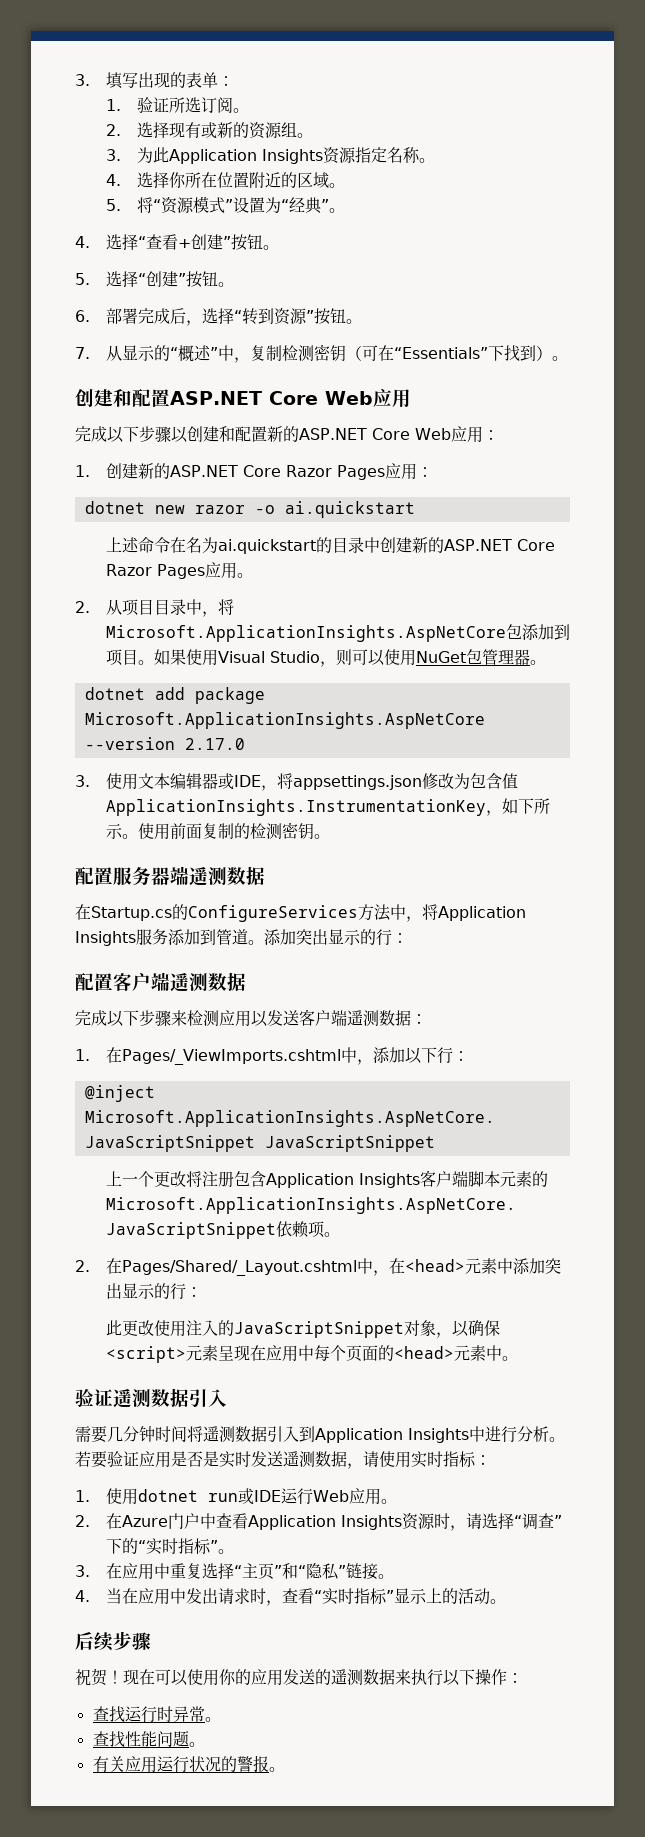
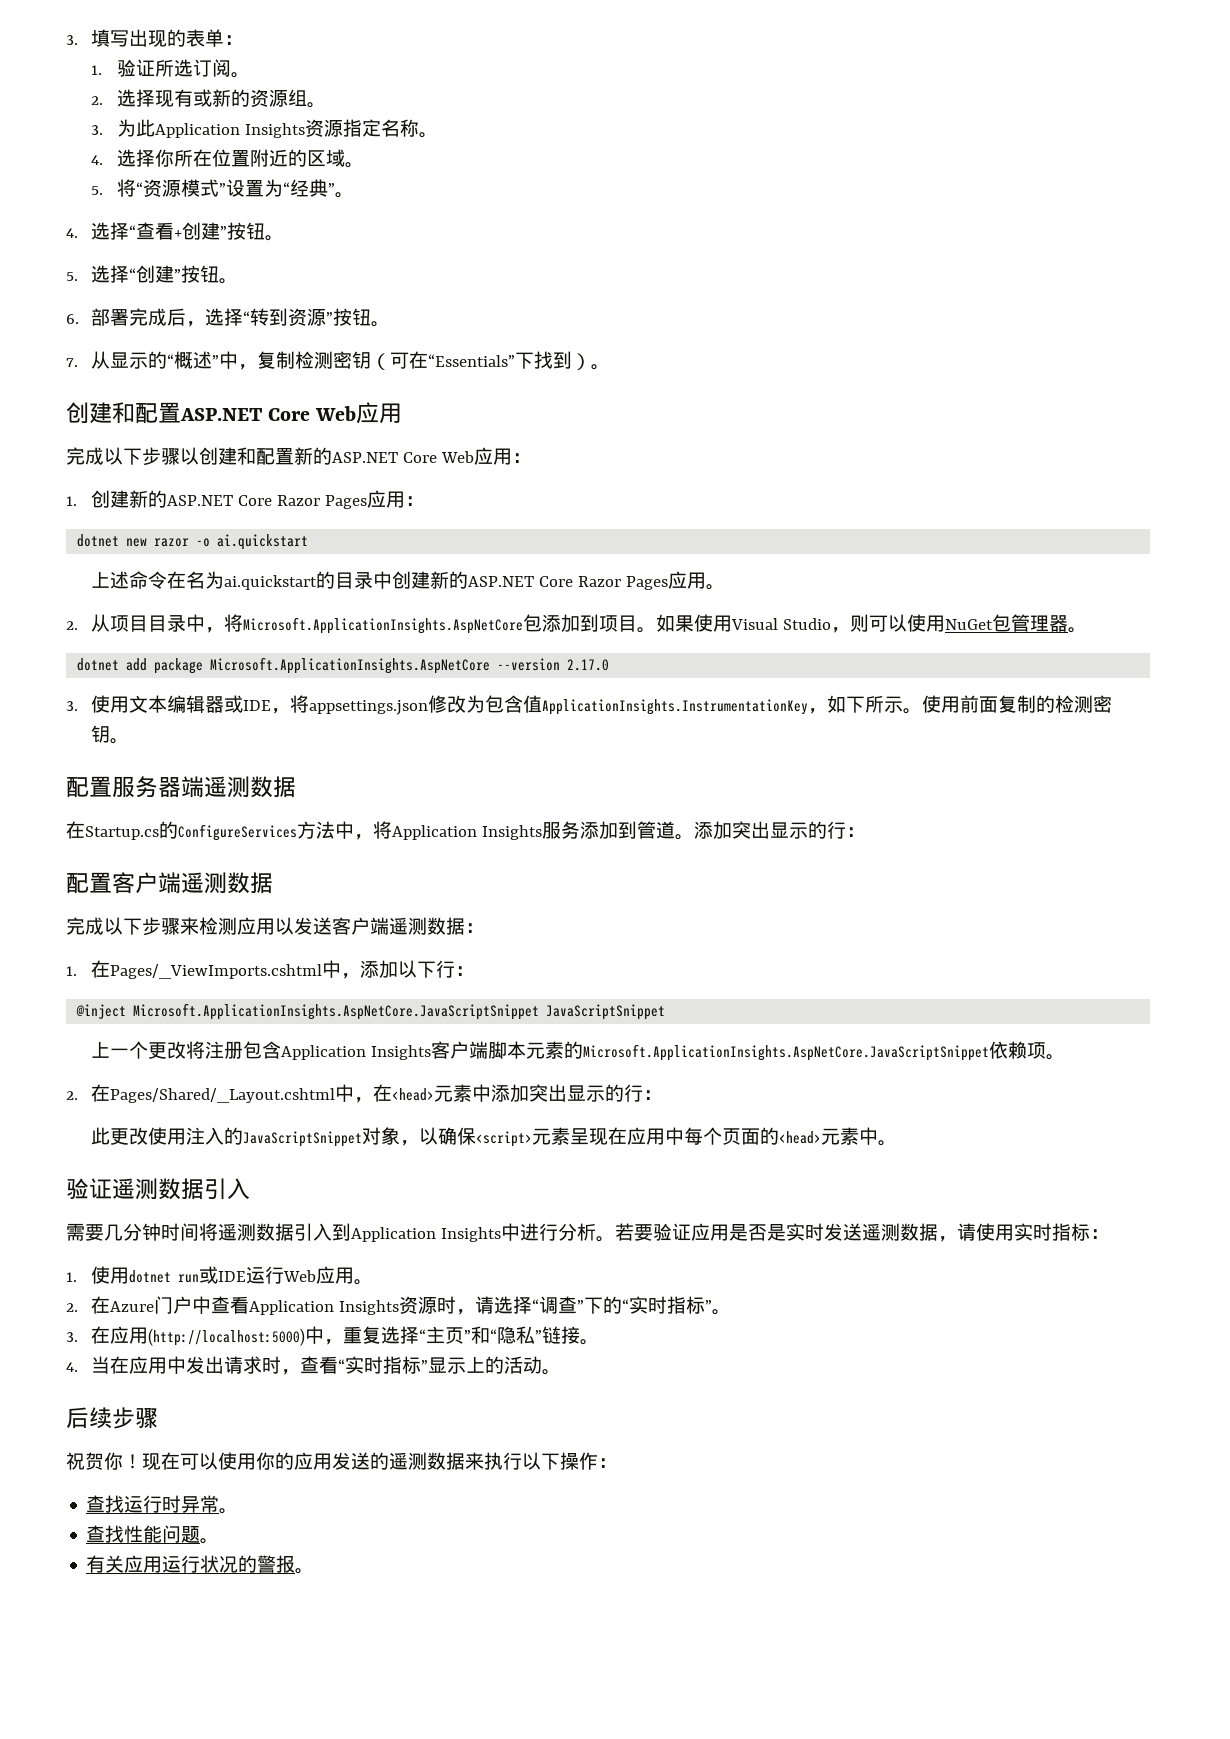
[153,1563,170,1579] 中 -> [148,1326,344,1346] (http://localhost:5000)中，
(108, 1677) none -> [104,1452,123,1470] 你

